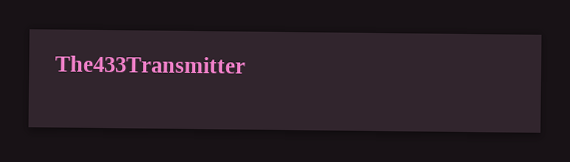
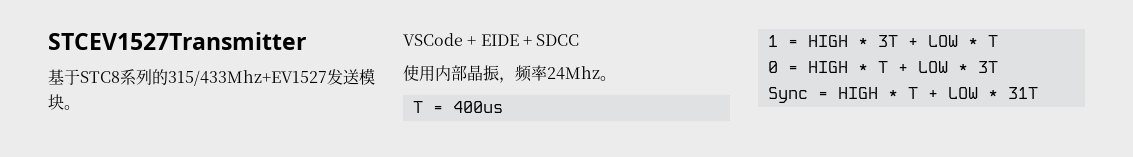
[55,55,246,74] The433Transmitter -> [48,32,306,50] [48,68,375,86] [48,94,80,110] [403,33,580,46] [403,65,616,83] [412,101,503,113] [767,35,998,47] [767,61,998,73] [767,87,1038,103] STCEV1527Transmitter // 基于STC8系列的315/433Mhz+EV1527发送模块。 // VSCode + EIDE + SDCC // 使用内部晶振，频率24Mhz。 // T = 400us // 1 = HIGH * 3T + LOW * T // 0 = HIGH * T + LOW * 3T // Sync = HIGH * T + LOW * 31T

